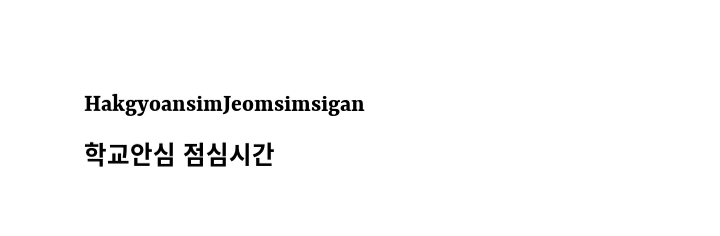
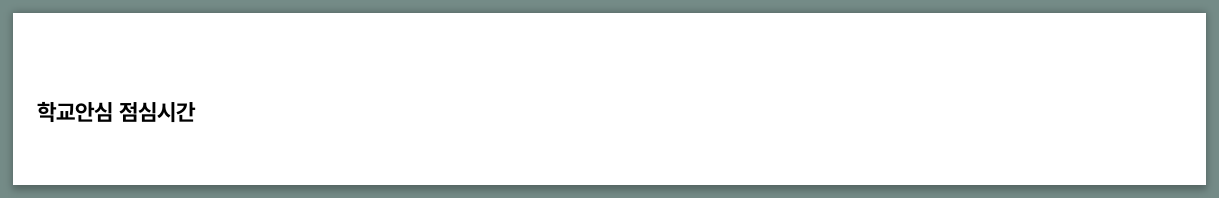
[84,93,366,117] HakgyoansimJeomsimsigan // -> (37, 112) none

